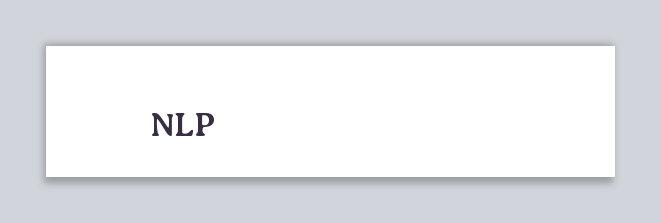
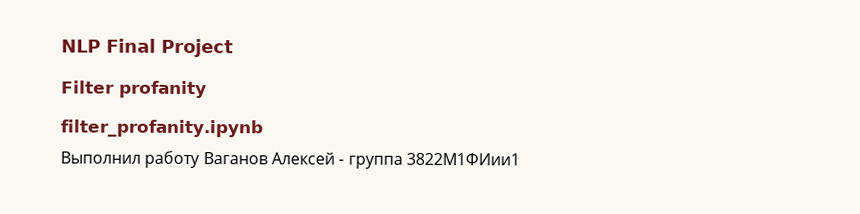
(215, 124) none -> [106,38,234,58] [61,80,207,99] [60,119,263,138] [60,150,520,169] Final Project // Filter profanity // filter_profanity.ipynb // Выполнил работу Ваганов Алексей - группа 3822М1ФИии1

